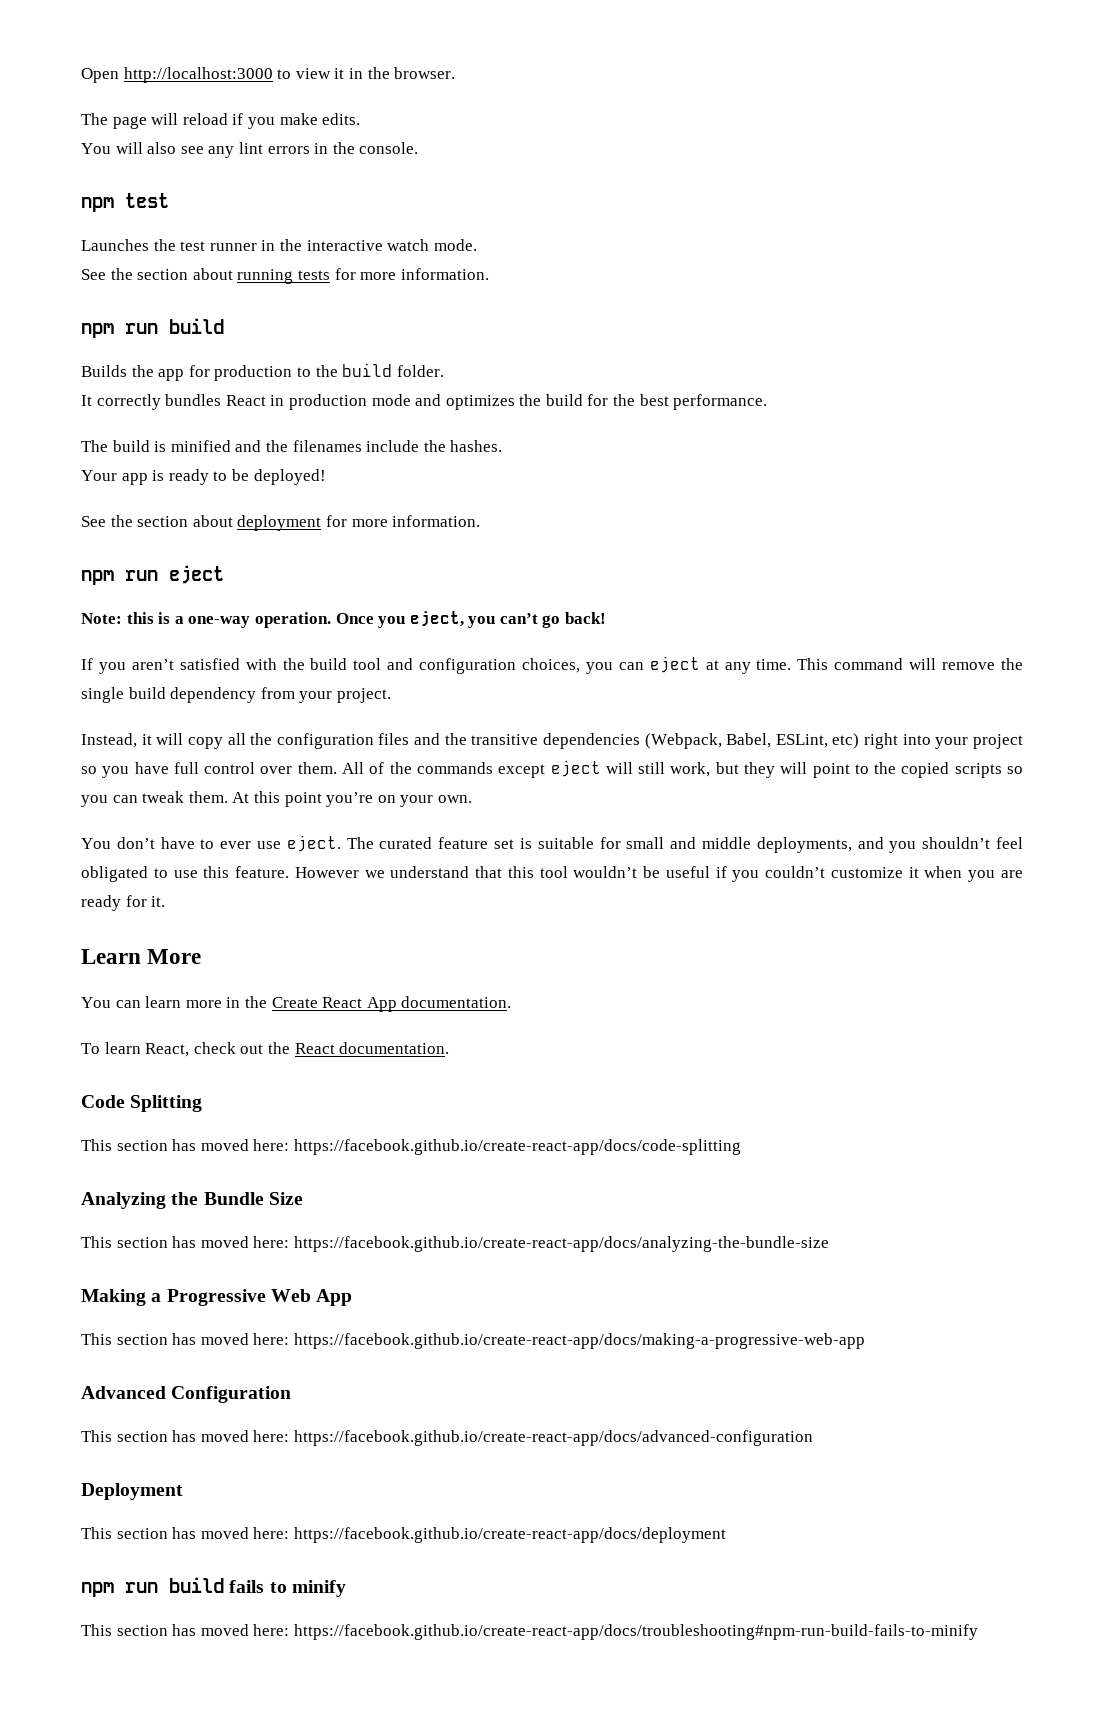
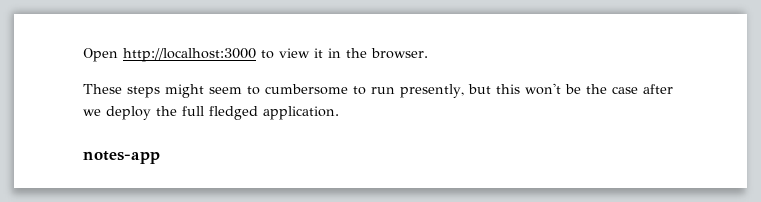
[81,113,361,129] [81,142,419,158] [81,193,169,212] [81,239,477,251] [81,268,489,284] [81,318,224,338] [81,363,444,381] [81,394,768,410] [81,440,503,452] [81,469,326,485] [81,515,481,531] [81,565,224,585] [81,611,607,628] [81,656,1024,674] [81,687,391,703] [81,733,1024,749] [81,760,1023,778] [81,791,472,807] [81,835,1024,853] [81,866,1024,882] [81,895,166,911] [81,949,202,964] [81,996,512,1012] [81,1042,450,1057] [81,1095,203,1112] [81,1139,741,1155] [81,1192,303,1209] [81,1236,829,1252] [81,1289,353,1306] [81,1333,865,1349] [81,1386,292,1403] [81,1430,813,1446] [81,1483,183,1500] [81,1527,726,1543] [81,1577,346,1597] [81,1624,978,1640] The page will reload if you make edits. // You will also see any lint errors in the console. // npm test // Launches the test runner in the interactive watch mode. // See the section about running tests for more information. // npm run build // Builds the app for production to the build folder. // It correctly bundles React in production mode and optimizes the build for the best performance. // The build is minified and the filenames include the hashes. // Your app is ready to be deployed! // See the section about deployment for more information. // npm run eject // Note: this is a one-way operation. Once you eject, you can’t go back! // If you aren’t satisfied with the build tool and configuration choices, you can eject at any time. This command will remove the single build dependency from your project. // Instead, it will copy all the configuration files and the transitive dependencies (Webpack, Babel, ESLint, etc) right into your project so you have full control over them. All of the commands except eject will still work, but they will point to the copied scripts so you can tweak them. At this point you’re on your own. // You don’t have to ever use eject. The curated feature set is suitable for small and middle deployments, and you shouldn’t feel obligated to use this feature. However we understand that this tool wouldn’t be useful if you couldn’t customize it when you are ready for it. // Learn More // You can learn more in the Create React App documentation. // To learn React, check out the React documentation. // Code Splitting // This section has moved here: https://facebook.github.io/create-react-app/docs/code-splitting // Analyzing the Bundle Size // This section has moved here: https://facebook.github.io/create-react-app/docs/analyzing-the-bundle-size // Making a Progressive Web App // This section has moved here: https://facebook.github.io/create-react-app/docs/making-a-progressive-web-app // Advanced Configuration // This section has moved here: https://facebook.github.io/create-react-app/docs/advanced-configuration // Deployment // This section has moved here: https://facebook.github.io/create-react-app/docs/deployment // npm run build fails to minify // This section has moved here: https://facebook.github.io/create-react-app/docs/troubleshooting#npm-run-build-fails-to-minify -> [83,83,673,98] [83,106,339,120] [83,151,160,164] These steps might seem to cumbersome to run presently, but this won't be the case after we deploy the full fledged application. // notes-app

